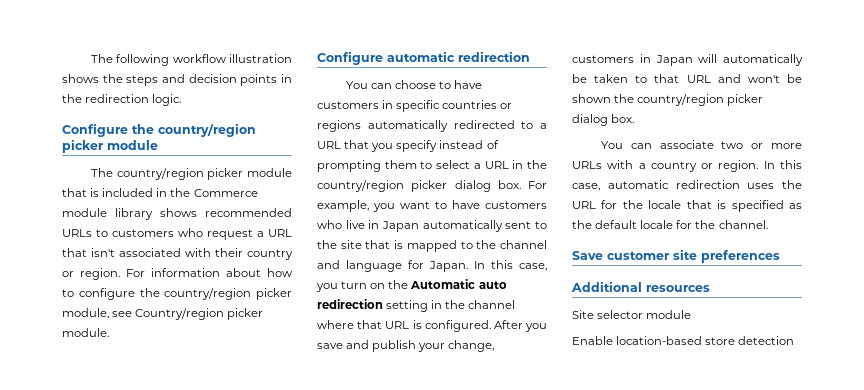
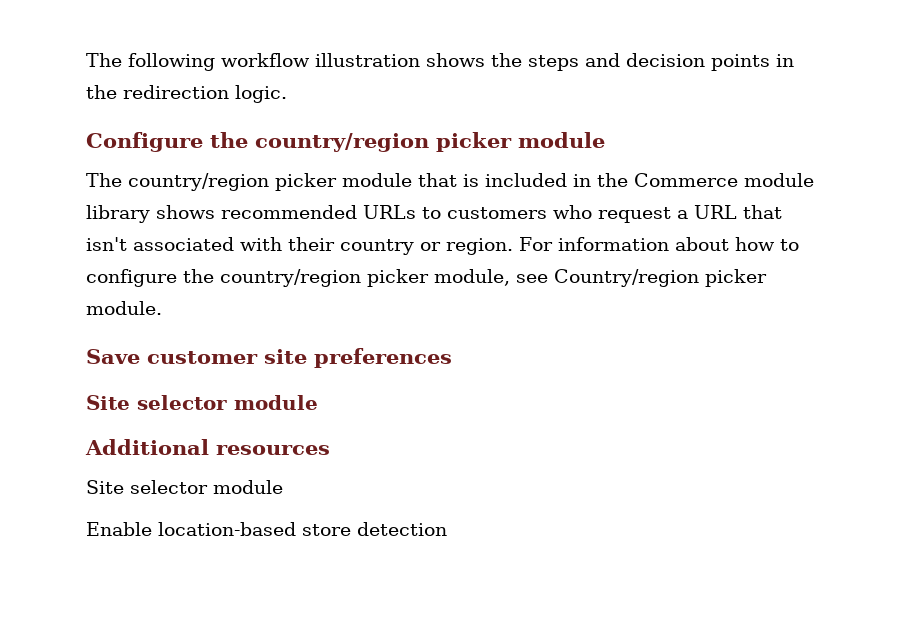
[317,51,530,65] [345,80,483,89] [317,100,513,112] [317,120,547,132] [317,140,499,152] [317,160,547,172] [317,180,547,192] [317,200,547,212] [317,220,547,232] [317,240,547,252] [317,260,547,272] [316,279,507,292] [317,299,516,312] [317,320,547,332] [317,340,495,352] [572,54,803,66] [572,74,802,83] [572,94,764,106] [572,114,635,126] [600,140,802,149] [572,160,802,172] [572,180,802,191] [572,200,802,212] [572,220,768,229] // Configure automatic redirection // You can choose to have customers in specific countries or regions automatically redirected to a URL that you specify instead of prompting them to select a URL in the country/region picker dialog box. For example, you want to have customers who live in Japan automatically sent to the site that is mapped to the channel and language for Japan. In this case, you turn on the Automatic auto redirection setting in the channel where that URL is configured. After you save and publish your change, customers in Japan will automatically be taken to that URL and won't be shown the country/region picker dialog box. // You can associate two or more URLs with a country or region. In this case, automatic redirection uses the URL for the locale that is specified as the default locale for the channel. -> (162, 308) none
(780, 256) none -> [86,395,318,410] // Site selector module

